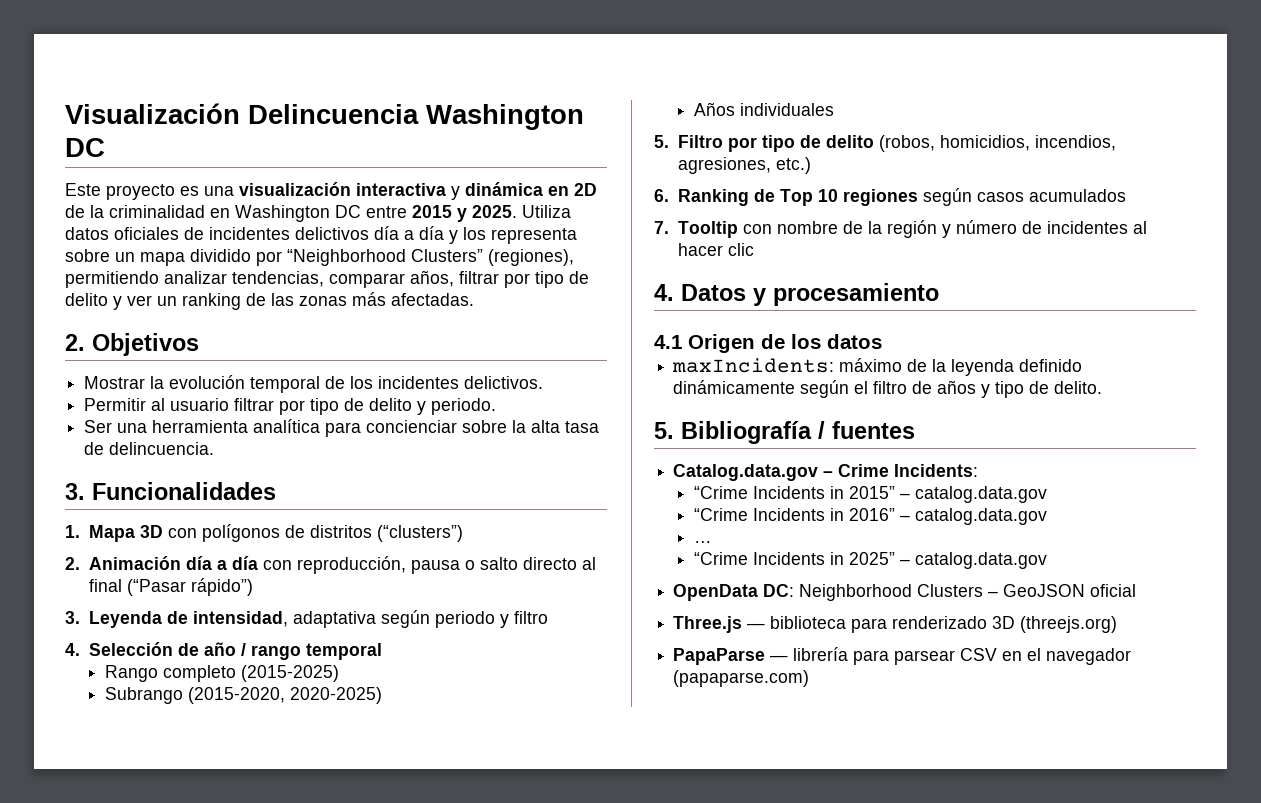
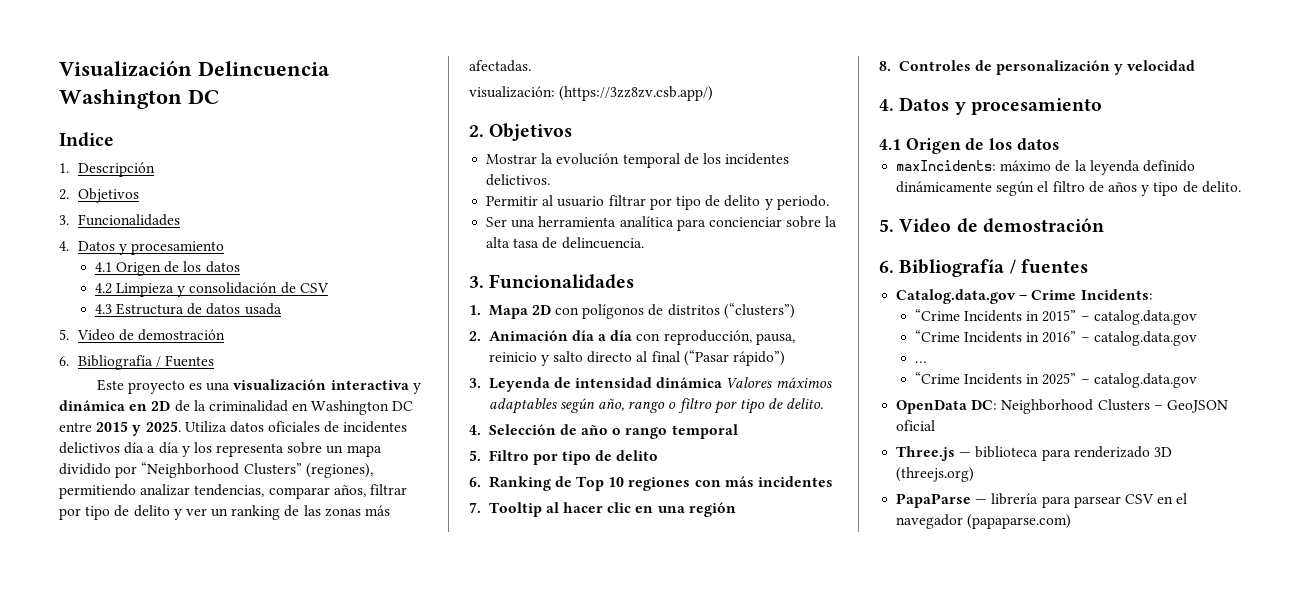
(105, 147) none -> [59,132,114,147] [59,162,155,177] [59,188,139,203] [59,214,180,226] [59,241,225,255] [94,261,240,276] [94,282,329,297] [94,303,282,315] [59,329,226,341] [59,355,215,370] // Indice // 1. Descripción // 2. Objetivos // 3. Funcionalidades // 4. Datos y procesamiento // 4.1 Origen de los datos // 4.2 Limpieza y consolidación de CSV // 4.3 Estructura de datos usada // 5. Video de demostración // 6. Bibliografía / Fuentes
(474, 299) none -> [469,86,714,101] // visualización: (https://3zz8zv.csb.app/)
[139,525,163,538] 3D -> [531,305,551,315] 2D
[410,560,475,574] pausa o -> [755,333,795,345] [488,352,549,366] pausa, reinicio y
[192,610,548,628] intensidad, adaptativa según periodo y filtro -> [575,377,832,389] [488,398,824,414] intensidad dinámica Valores máximos adaptables según año, rango o filtro por tipo de delito.
[240,643,246,656] / -> [612,428,622,435] o
[104,665,339,682] [104,687,382,704] [693,102,834,116] // Rango completo (2015-2025) // Subrango (2015-2020, 2020-2025) // Años individuales -> (738, 431) none
[878,135,1116,152] [677,157,811,174] (robos, homicidios, incendios, agresiones, etc.) -> (659, 455) none
[922,188,1126,206] según casos acumulados -> [694,476,834,487] con más incidentes
[742,220,1147,238] [677,243,754,256] con nombre de la región y número de incidentes al hacer clic -> [545,502,736,517] [879,60,1196,75] al hacer clic en una región // 8. Controles de personalización y velocidad
(674, 430) none -> [899,218,1104,233] [879,261,894,273] Video de demostración // 6.

